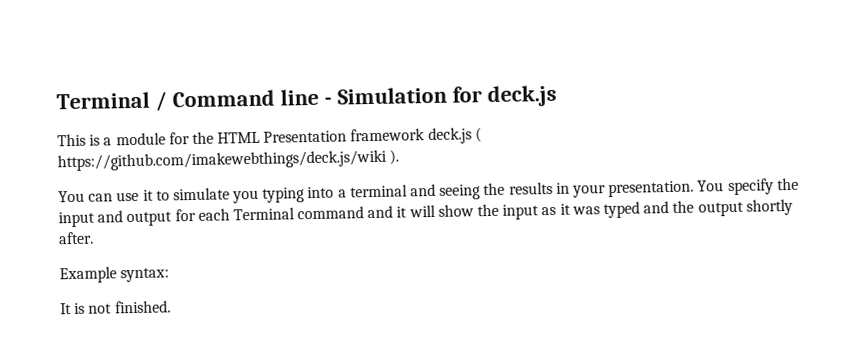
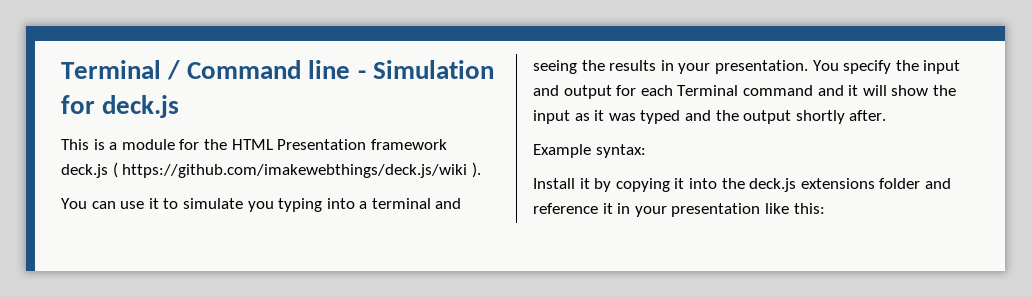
[60,300,171,315] It is not finished. -> [533,178,951,192] [533,203,825,217] Install it by copying it into the deck.js extensions folder and reference it in your presentation like this:

